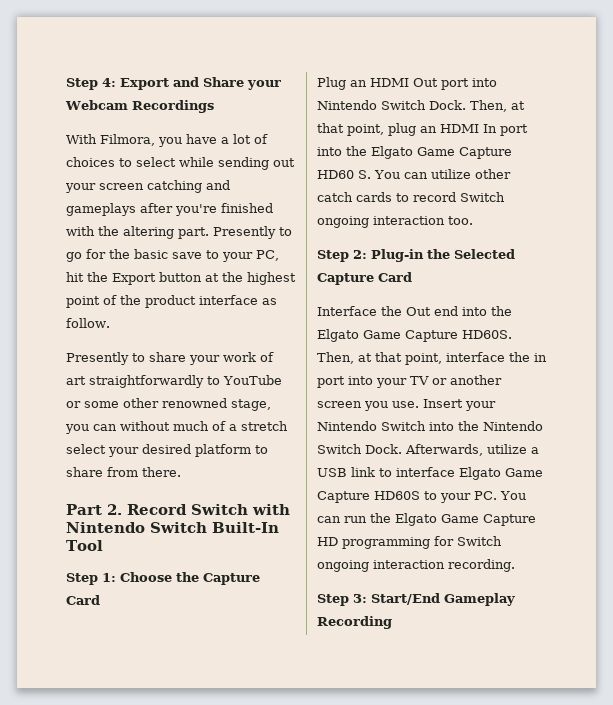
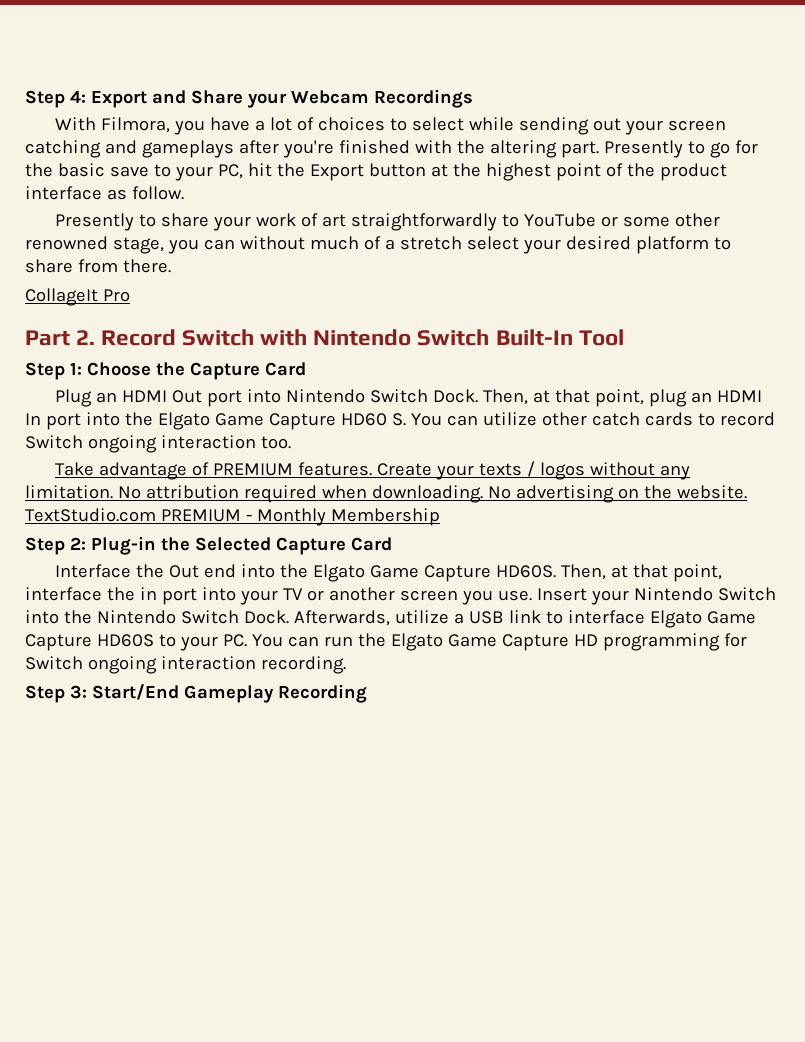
(181, 472) none -> [25,288,130,306] // CollageIt Pro
(473, 220) none -> [54,461,690,480] [25,485,747,503] [25,508,440,526] // Take advantage of PREMIUM features. Create your texts / logos without any limitation. No attribution required when downloading. No advertising on the website. TextStudio.com PREMIUM - Monthly Membership

